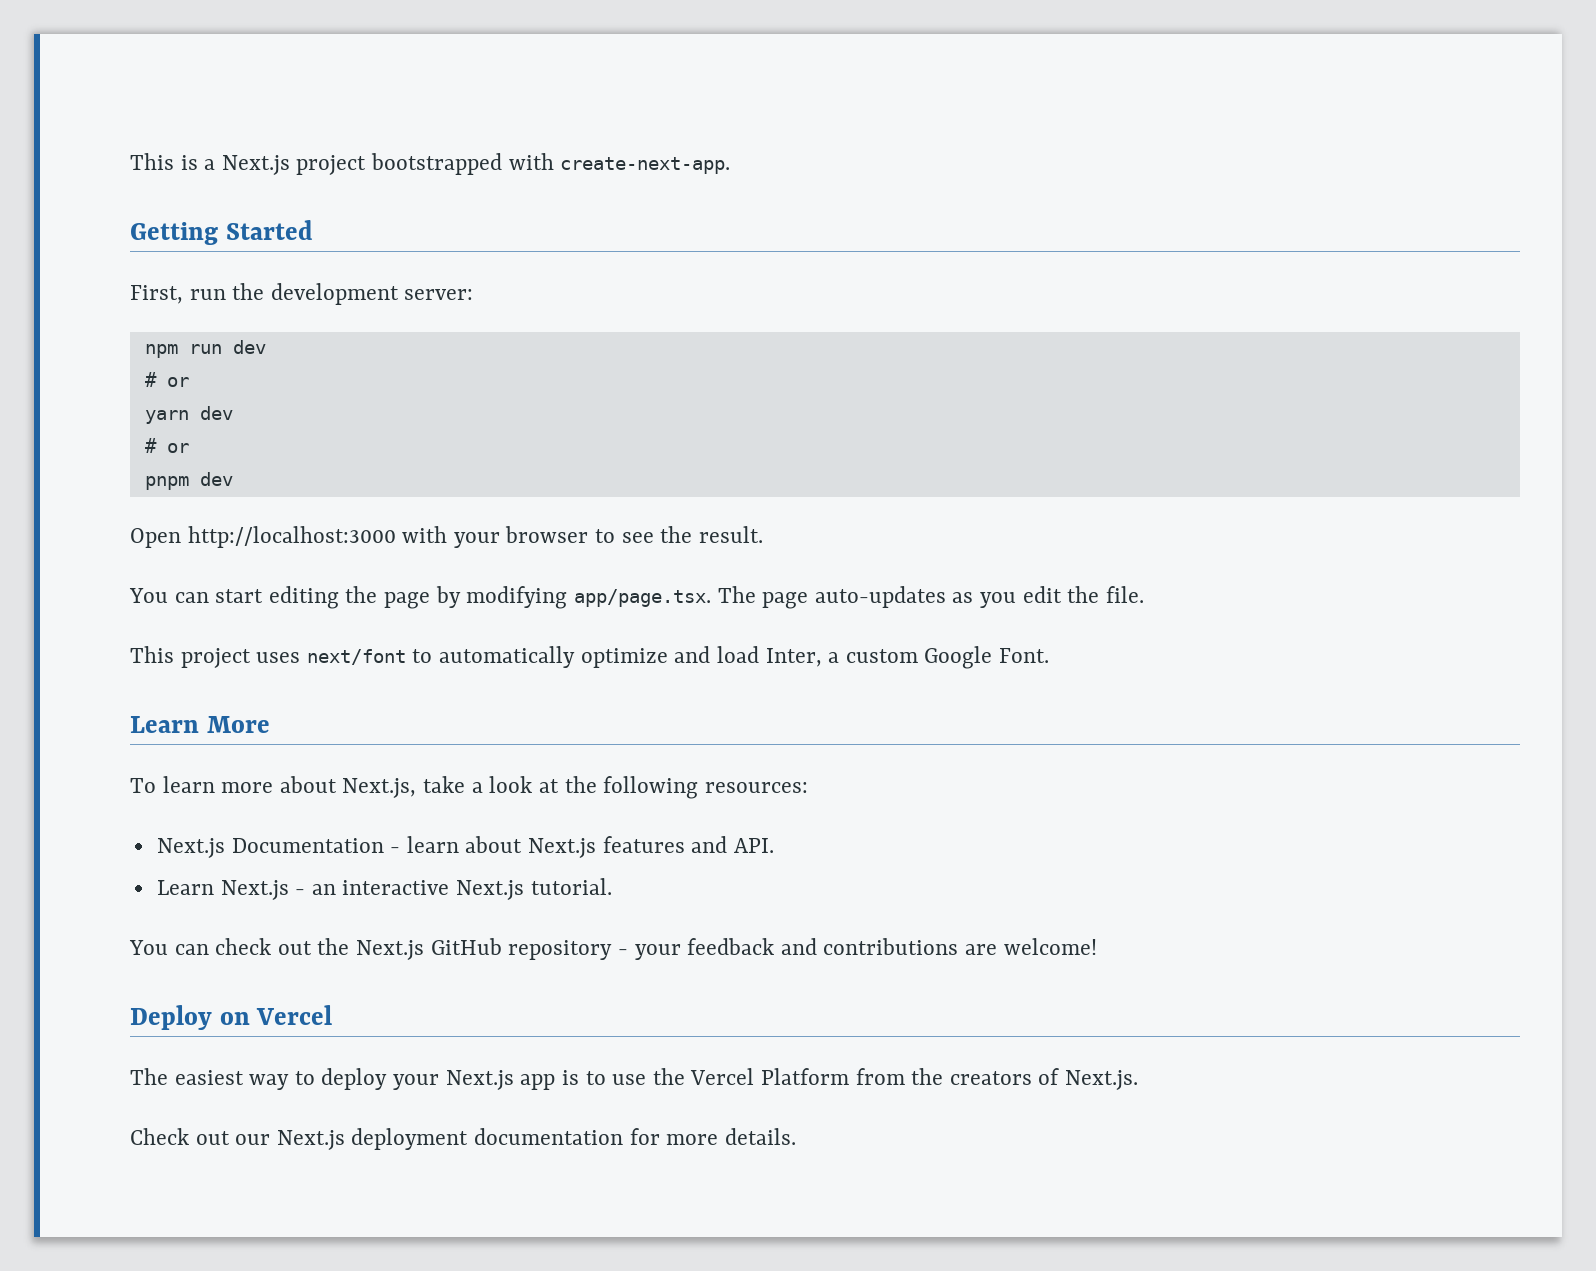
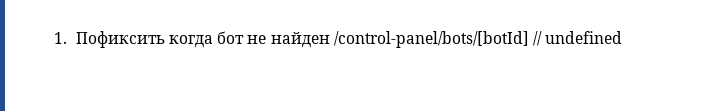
[130,153,731,175] [130,220,313,245] [130,283,474,305] [144,340,266,358] [144,372,189,387] [144,406,233,424] [144,438,189,453] [144,472,233,490] [130,526,763,548] [129,586,1144,609] [130,646,1049,669] [130,716,270,733] [130,776,808,799] [156,836,774,858] [156,878,612,900] [129,938,1097,960] [130,1005,333,1030] [130,1068,1139,1090] [130,1128,796,1150] This is a Next.js project bootstrapped with create-next-app. // Getting Started // First, run the development server: // npm run dev // # or // yarn dev // # or // pnpm dev // Open http://localhost:3000 with your browser to see the result. // You can start editing the page by modifying app/page.tsx. The page auto-updates as you edit the file. // This project uses next/font to automatically optimize and load Inter, a custom Google Font. // Learn More // To learn more about Next.js, take a look at the following resources: // Next.js Documentation - learn about Next.js features and API. // Learn Next.js - an interactive Next.js tutorial. // You can check out the Next.js GitHub repository - your feedback and contributions are welcome! // Deploy on Vercel // The easiest way to deploy your Next.js app is to use the Vercel Platform from the creators of Next.js. // Check out our Next.js deployment documentation for more details. -> [54,31,623,48] 1. Пофиксить когда бот не найден /control-panel/bots/[botId] // undefined

